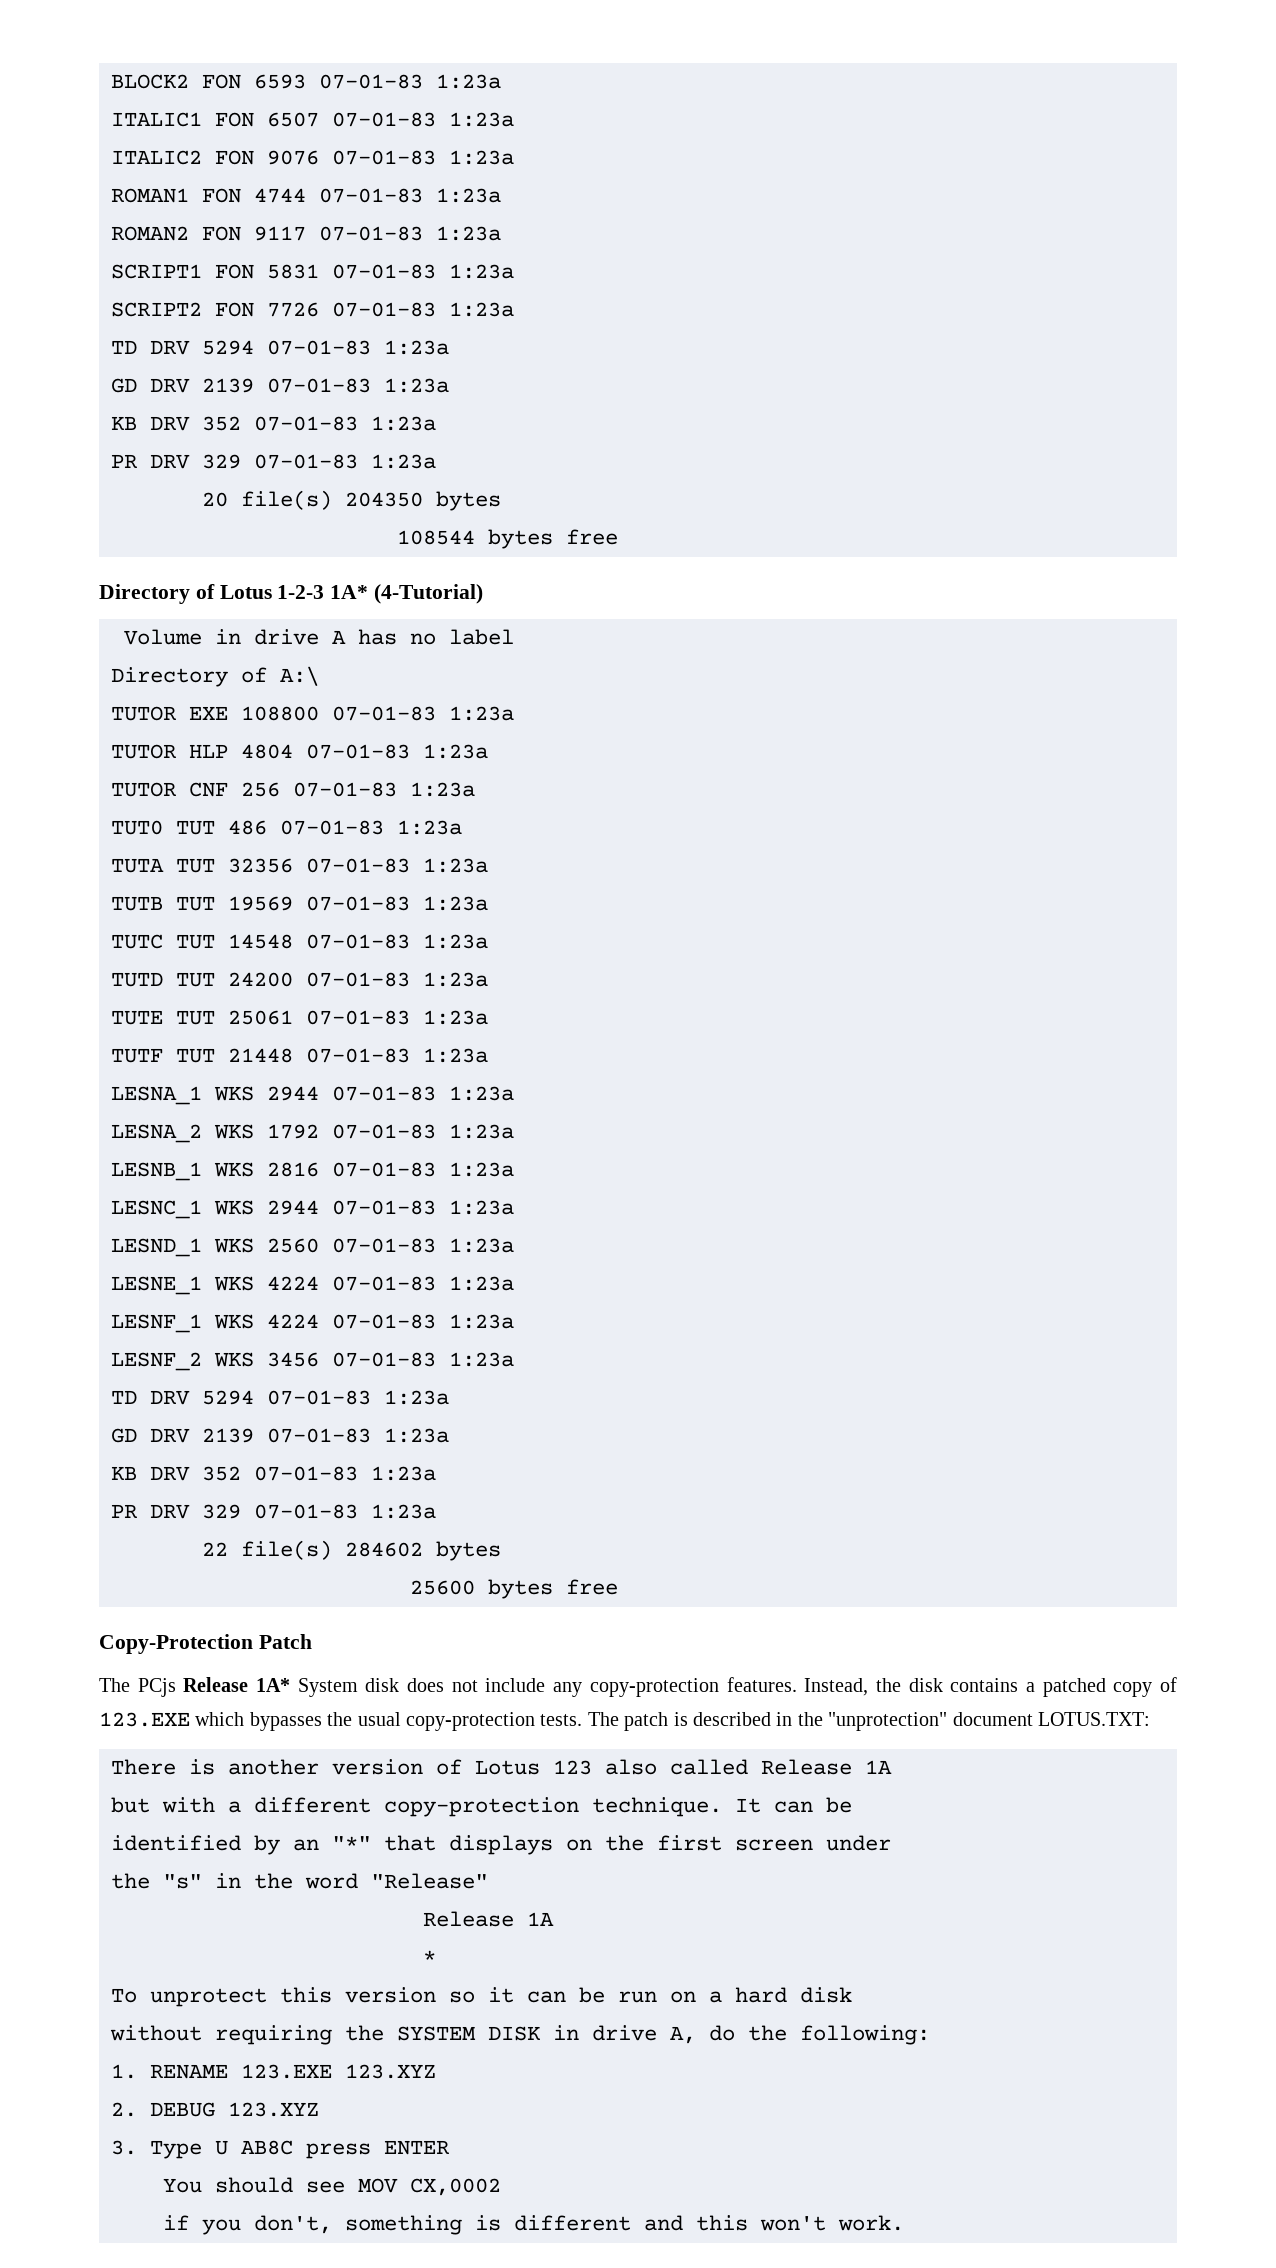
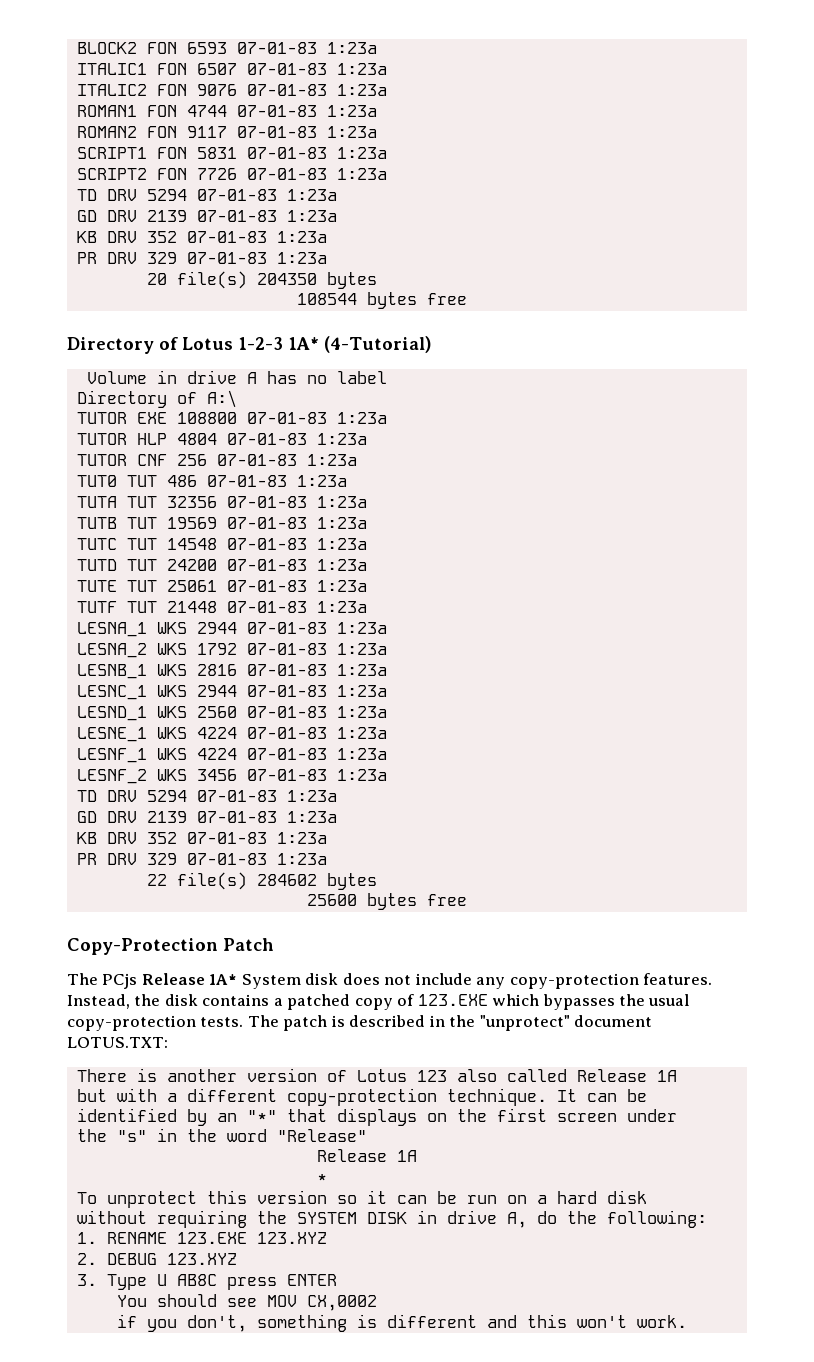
[828,1712,948,1731] "unprotection" -> [479,1015,570,1031] "unprotect"

